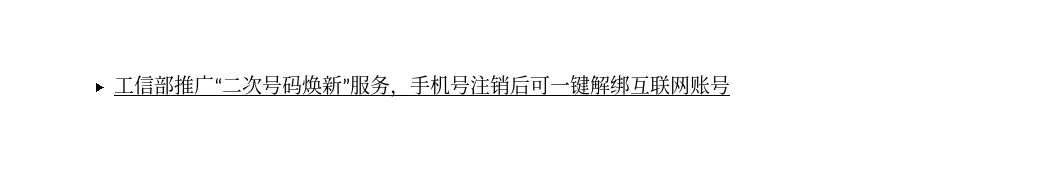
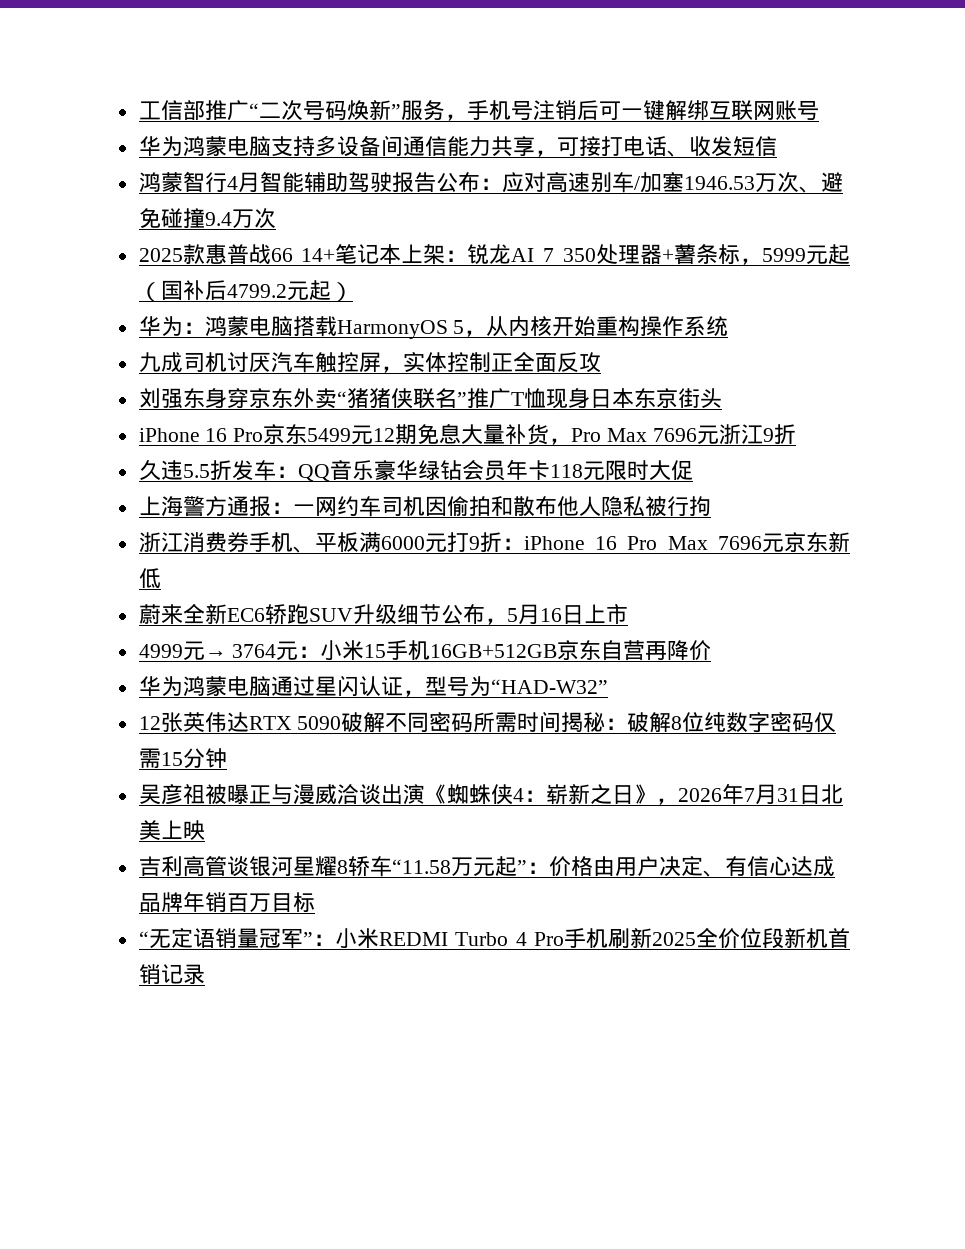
(730, 85) none -> [138,135,777,157] [138,171,843,193] [138,208,276,228] [138,244,851,265] [138,280,353,302] [138,316,729,339] [138,352,601,373] [138,388,722,409] [138,423,796,445] [138,459,693,481] [138,496,711,517] [138,532,850,553] [138,568,161,589] [138,604,628,625] [138,640,712,661] [138,675,608,697] [138,711,837,733] [138,748,227,769] [138,783,843,805] [138,820,205,840] [138,856,835,877] [138,891,315,913] [138,928,851,949] [138,964,205,985] // 华为鸿蒙电脑支持多设备间通信能力共享，可接打电话、收发短信 // 鸿蒙智行4月智能辅助驾驶报告公布：应对高速别车/加塞1946.53万次、避免碰撞9.4万次 // 2025款惠普战66 14+笔记本上架：锐龙AI 7 350处理器+薯条标，5999元起（国补后4799.2元起） // 华为：鸿蒙电脑搭载HarmonyOS 5，从内核开始重构操作系统 // 九成司机讨厌汽车触控屏，实体控制正全面反攻 // 刘强东身穿京东外卖“猪猪侠联名”推广T恤现身日本东京街头 // iPhone 16 Pro京东5499元12期免息大量补货，Pro Max 7696元浙江9折 // 久违5.5折发车：QQ音乐豪华绿钻会员年卡118元限时大促 // 上海警方通报：一网约车司机因偷拍和散布他人隐私被行拘 // 浙江消费券手机、平板满6000元打9折：iPhone 16 Pro Max 7696元京东新低 // 蔚来全新EC6轿跑SUV升级细节公布，5月16日上市 // 4999元→ 3764元：小米15手机16GB+512GB京东自营再降价 // 华为鸿蒙电脑通过星闪认证，型号为“HAD-W32” // 12张英伟达RTX 5090破解不同密码所需时间揭秘：破解8位纯数字密码仅需15分钟 // 吴彦祖被曝正与漫威洽谈出演《蜘蛛侠4：崭新之日》，2026年7月31日北美上映 // 吉利高管谈银河星耀8轿车“11.58万元起”：价格由用户决定、有信心达成品牌年销百万目标 // “无定语销量冠军”：小米REDMI Turbo 4 Pro手机刷新2025全价位段新机首销记录

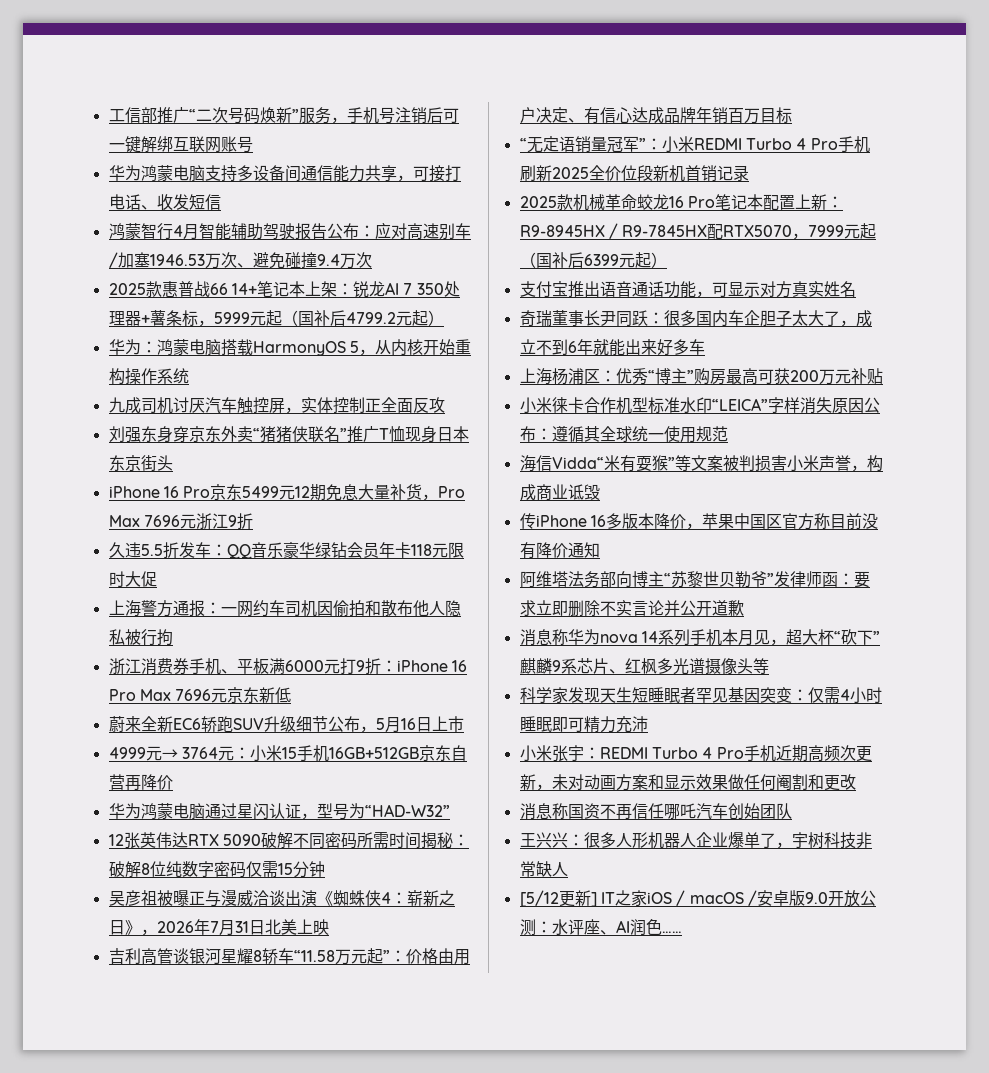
(205, 974) none -> [519,194,843,211] [519,223,877,240] [519,252,667,268] [519,281,856,298] [519,310,872,327] [519,339,705,356] [519,368,883,385] [519,397,880,414] [519,426,728,443] [519,455,883,472] [519,484,600,501] [519,513,878,530] [519,542,600,559] [519,571,870,588] [519,600,744,617] [519,629,880,646] [519,658,769,675] [519,687,882,704] [519,716,648,733] [519,745,872,762] [519,774,856,791] [519,803,792,820] [519,832,872,849] [519,861,568,877] [519,890,876,907] [519,919,682,936] // 2025款机械革命蛟龙16 Pro笔记本配置上新：R9-8945HX / R9-7845HX配RTX5070，7999元起（国补后6399元起） // 支付宝推出语音通话功能，可显示对方真实姓名 // 奇瑞董事长尹同跃：很多国内车企胆子太大了，成立不到6年就能出来好多车 // 上海杨浦区：优秀“博主”购房最高可获200万元补贴 // 小米徕卡合作机型标准水印“LEICA”字样消失原因公布：遵循其全球统一使用规范 // 海信Vidda“米有耍猴”等文案被判损害小米声誉，构成商业诋毁 // 传iPhone 16多版本降价，苹果中国区官方称目前没有降价通知 // 阿维塔法务部向博主“苏黎世贝勒爷”发律师函：要求立即删除不实言论并公开道歉 // 消息称华为nova 14系列手机本月见，超大杯“砍下”麒麟9系芯片、红枫多光谱摄像头等 // 科学家发现天生短睡眠者罕见基因突变：仅需4小时睡眠即可精力充沛 // 小米张宇：REDMI Turbo 4 Pro手机近期高频次更新，未对动画方案和显示效果做任何阉割和更改 // 消息称国资不再信任哪吒汽车创始团队 // 王兴兴：很多人形机器人企业爆单了，宇树科技非常缺人 // [5/12更新] IT之家iOS / macOS /安卓版9.0开放公测：水评座、AI润色……

